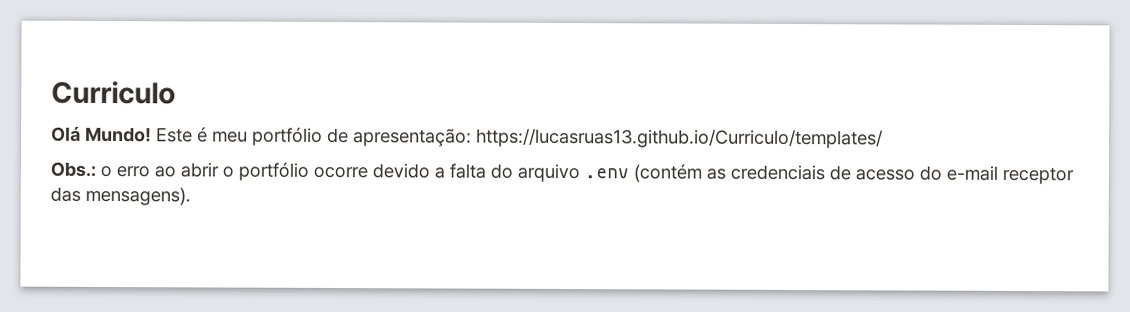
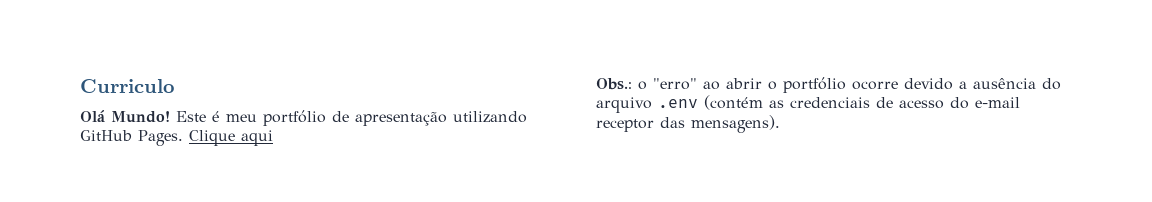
[353,128,883,149] apresentação: https://lucasruas13.github.io/Curriculo/templates/ -> [355,111,527,126] [80,130,273,146] apresentação utilizando GitHub Pages. Clique aqui
[116,166,150,178] erro -> [653,78,697,90] "erro"
[449,163,486,179] falta -> [973,78,1036,89] ausência

